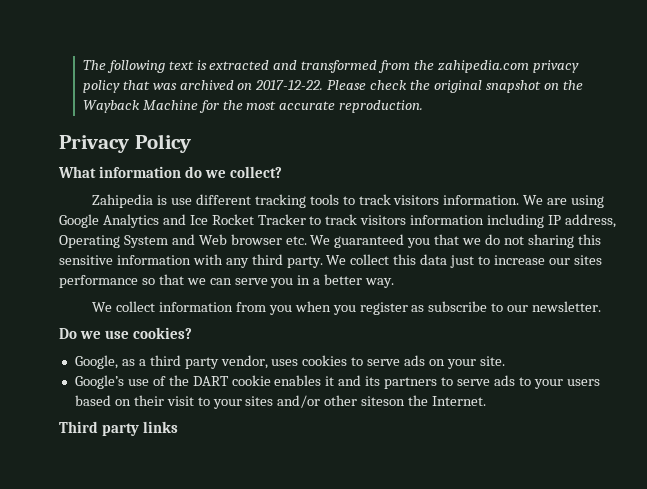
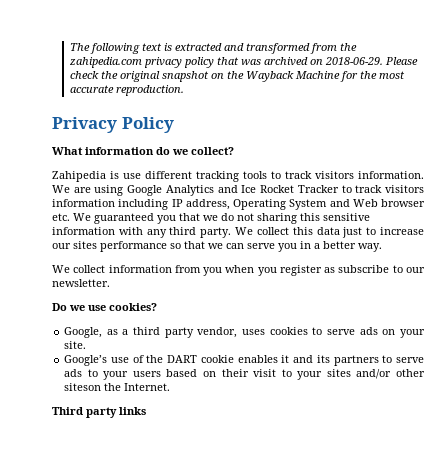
[255,80,324,90] 2017-12-22. -> [324,57,383,65] 2018-06-29.

